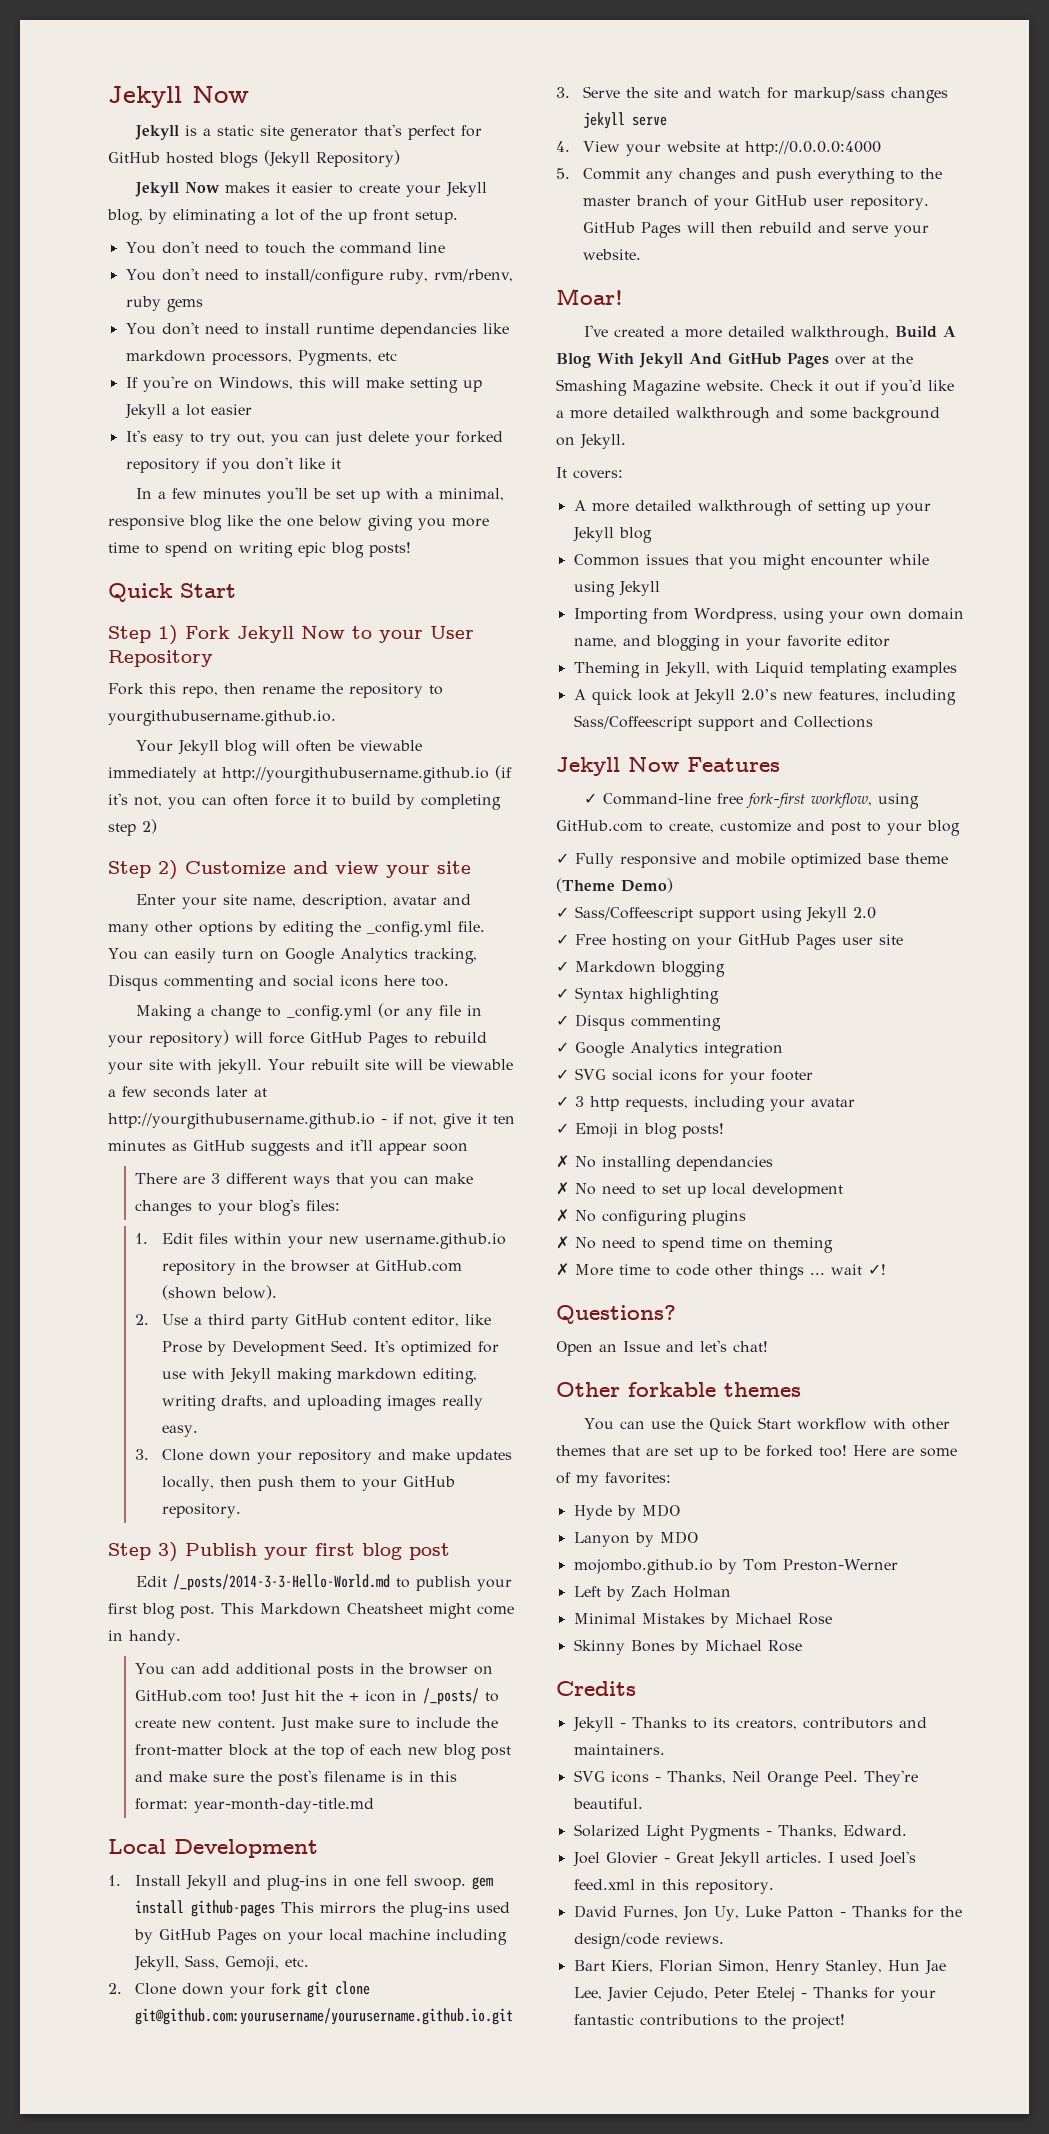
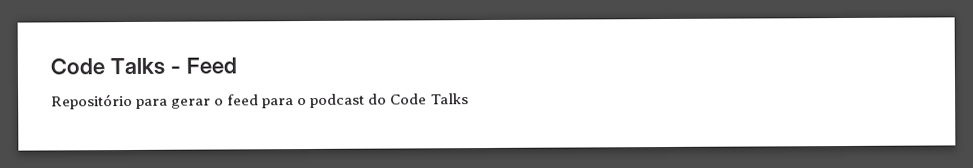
[108,86,249,108] [135,124,483,141] [108,150,401,168] [135,182,488,197] [107,209,458,225] [125,241,445,254] [125,268,513,285] [125,296,203,312] [125,322,509,338] [125,350,397,366] [125,376,482,393] [124,404,252,419] [125,430,503,446] [125,457,341,473] [136,487,505,503] [108,515,489,531] [108,542,411,558] [108,583,236,602] [108,625,474,645] [108,650,213,667] [108,683,443,698] [108,710,336,726] [136,740,423,756] [108,765,512,783] [108,793,501,810] [108,819,157,836] [108,860,471,880] [136,894,472,909] [108,921,485,937] [108,948,477,964] [108,974,449,991] [136,1003,483,1021] [108,1030,487,1048] [108,1059,513,1074] [108,1086,267,1098] [108,1113,515,1129] [108,1139,468,1156] [135,1173,474,1188] [135,1199,341,1216] [135,1233,507,1249] [162,1260,463,1275] [162,1285,278,1300] [135,1314,492,1329] [162,1340,500,1356] [162,1368,478,1384] [162,1395,484,1411] [162,1425,199,1437] [135,1449,513,1464] [162,1476,456,1491] [162,1503,242,1518] [108,1542,450,1562] [136,1574,513,1591] [108,1603,514,1619] [108,1630,181,1645] [135,1663,494,1678] [135,1688,500,1705] [135,1717,499,1732] [135,1744,512,1760] [135,1770,458,1786] [135,1798,375,1813] [108,1839,318,1858] [108,1875,494,1891] [135,1900,511,1918] [134,1929,508,1945] [134,1955,310,1971] [108,1981,371,1998] [135,2008,514,2025] [556,86,949,103] [583,112,668,129] [556,141,882,156] [556,168,943,184] [583,195,930,210] [583,222,930,238] [583,249,642,260] [556,288,623,305] [584,325,957,342] [556,352,913,368] [556,379,954,396] [556,407,940,423] [556,434,626,449] [556,467,623,479] [573,500,931,516] [572,527,652,543] [573,554,929,570] [573,581,660,597] [573,608,964,624] [573,635,890,651] [573,662,957,678] [573,689,956,705] [573,715,873,731] [556,757,780,776] [584,793,920,809] [556,820,960,836] [556,853,948,868] [556,878,673,893] [556,906,876,923] [556,934,903,950] [556,961,725,977] [556,987,719,1004] [556,1014,721,1031] [556,1042,783,1058] [556,1068,813,1084] [556,1096,855,1112] [556,1123,724,1139] [556,1155,773,1172] [556,1182,843,1198] [556,1209,746,1226] [556,1236,833,1253] [556,1263,886,1280] [556,1305,676,1324] [556,1340,768,1356] [556,1382,801,1397] [584,1417,951,1432] [556,1445,957,1460] [556,1472,671,1487] [573,1504,680,1520] [573,1531,698,1547] [573,1559,898,1575] [573,1586,731,1601] [573,1613,832,1628] [573,1639,802,1655] [556,1681,636,1696] [572,1717,927,1732] [573,1744,665,1755] [573,1770,918,1787] [572,1798,643,1809] [573,1824,907,1841] [572,1851,916,1867] [573,1879,774,1894] [573,1905,962,1921] [573,1933,724,1949] [573,1959,946,1975] [573,1987,936,2002] [573,2014,845,2029] Jekyll Now // Jekyll is a static site generator that's perfect for GitHub hosted blogs (Jekyll Repository) // Jekyll Now makes it easier to create your Jekyll blog, by eliminating a lot of the up front setup. // You don't need to touch the command line // You don't need to install/configure ruby, rvm/rbenv, ruby gems // You don't need to install runtime dependancies like markdown processors, Pygments, etc // If you're on Windows, this will make setting up Jekyll a lot easier // It's easy to try out, you can just delete your forked repository if you don't like it // In a few minutes you'll be set up with a minimal, responsive blog like the one below giving you more time to spend on writing epic blog posts! // Quick Start // Step 1) Fork Jekyll Now to your User Repository // Fork this repo, then rename the repository to yourgithubusername.github.io. // Your Jekyll blog will often be viewable immediately at http://yourgithubusername.github.io (if it's not, you can often force it to build by completing step 2) // Step 2) Customize and view your site // Enter your site name, description, avatar and many other options by editing the _config.yml file. You can easily turn on Google Analytics tracking, Disqus commenting and social icons here too. // Making a change to _config.yml (or any file in your repository) will force GitHub Pages to rebuild your site with jekyll. Your rebuilt site will be viewable a few seconds later at http://yourgithubusername.github.io - if not, give it ten minutes as GitHub suggests and it'll appear soon // There are 3 different ways that you can make changes to your blog's files: // 1. Edit files within your new username.github.io repository in the browser at GitHub.com (shown below). // 2. Use a third party GitHub content editor, like Prose by Development Seed. It's optimized for use with Jekyll making markdown editing, writing drafts, and uploading images really easy. // 3. Clone down your repository and make updates locally, then push them to your GitHub repository. // Step 3) Publish your first blog post // Edit /_posts/2014-3-3-Hello-World.md to publish your first blog post. This Markdown Cheatsheet might come in handy. // You can add additional posts in the browser on GitHub.com too! Just hit the + icon in /_posts/ to create new content. Just make sure to include the front-matter block at the top of each new blog post and make sure the post's filename is in this format: year-month-day-title.md // Local Development // 1. Install Jekyll and plug-ins in one fell swoop. gem install github-pages This mirrors the plug-ins used by GitHub Pages on your local machine including Jekyll, Sass, Gemoji, etc. // 2. Clone down your fork git clone git@github.com:yourusername/yourusername.github.io.git // 3. Serve the site and watch for markup/sass changes jekyll serve // 4. View your website at http://0.0.0.0:4000 // 5. Commit any changes and push everything to the master branch of your GitHub user repository. GitHub Pages will then rebuild and serve your website. // Moar! // I've created a more detailed walkthrough, Build A Blog With Jekyll And GitHub Pages over at the Smashing Magazine website. Check it out if you'd like a more detailed walkthrough and some background on Jekyll. // It covers: // A more detailed walkthrough of setting up your Jekyll blog // Common issues that you might encounter while using Jekyll // Importing from Wordpress, using your own domain name, and blogging in your favorite editor // Theming in Jekyll, with Liquid templating examples // A quick look at Jekyll 2.0’s new features, including Sass/Coffeescript support and Collections // Jekyll Now Features // ✓ Command-line free fork-first workflow, using GitHub.com to create, customize and post to your blog // ✓ Fully responsive and mobile optimized base theme (Theme Demo) // ✓ Sass/Coffeescript support using Jekyll 2.0 // ✓ Free hosting on your GitHub Pages user site // ✓ Markdown blogging // ✓ Syntax highlighting // ✓ Disqus commenting // ✓ Google Analytics integration // ✓ SVG social icons for your footer // ✓ 3 http requests, including your avatar // ✓ Emoji in blog posts! // ✗ No installing dependancies // ✗ No need to set up local development // ✗ No configuring plugins // ✗ No need to spend time on theming // ✗ More time to code other things ... wait ✓! // Questions? // Open an Issue and let's chat! // Other forkable themes // You can use the Quick Start workflow with other themes that are set up to be forked too! Here are some of my favorites: // Hyde by MDO // Lanyon by MDO // mojombo.github.io by Tom Preston-Werner // Left by Zach Holman // Minimal Mistakes by Michael Rose // Skinny Bones by Michael Rose // Credits // Jekyll - Thanks to its creators, contributors and maintainers. // SVG icons - Thanks, Neil Orange Peel. They're beautiful. // Solarized Light Pygments - Thanks, Edward. // Joel Glovier - Great Jekyll articles. I used Joel's feed.xml in this repository. // David Furnes, Jon Uy, Luke Patton - Thanks for the design/code reviews. // Bart Kiers, Florian Simon, Henry Stanley, Hun Jae Lee, Javier Cejudo, Peter Etelej - Thanks for your fantastic contributions to the project! -> [50,57,237,76] [51,93,470,110] Code Talks - Feed // Repositório para gerar o feed para o podcast do Code Talks

